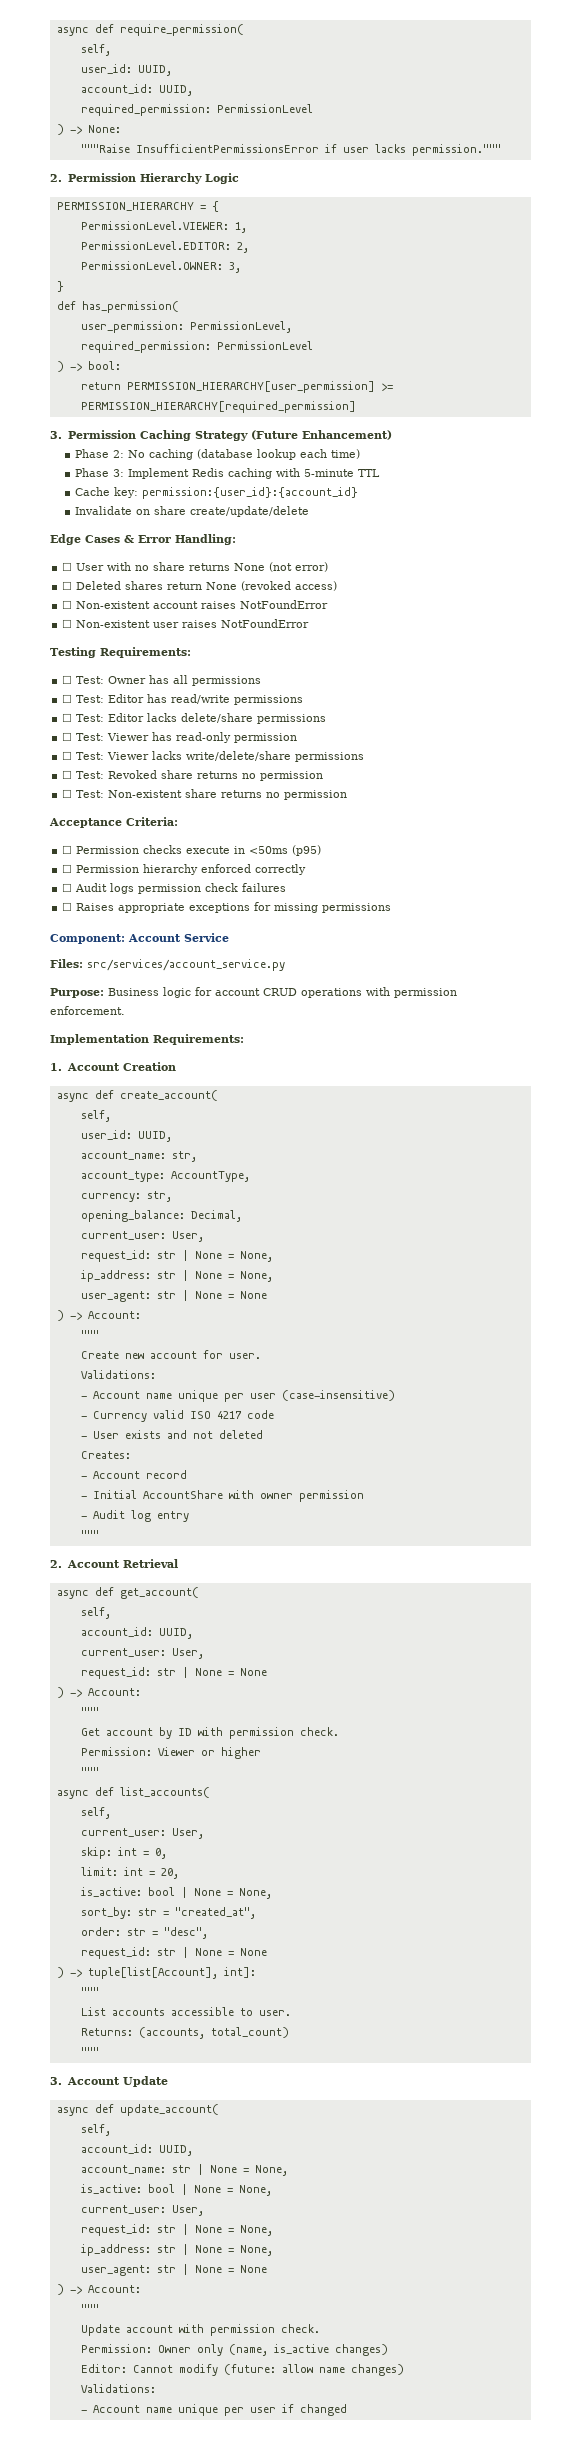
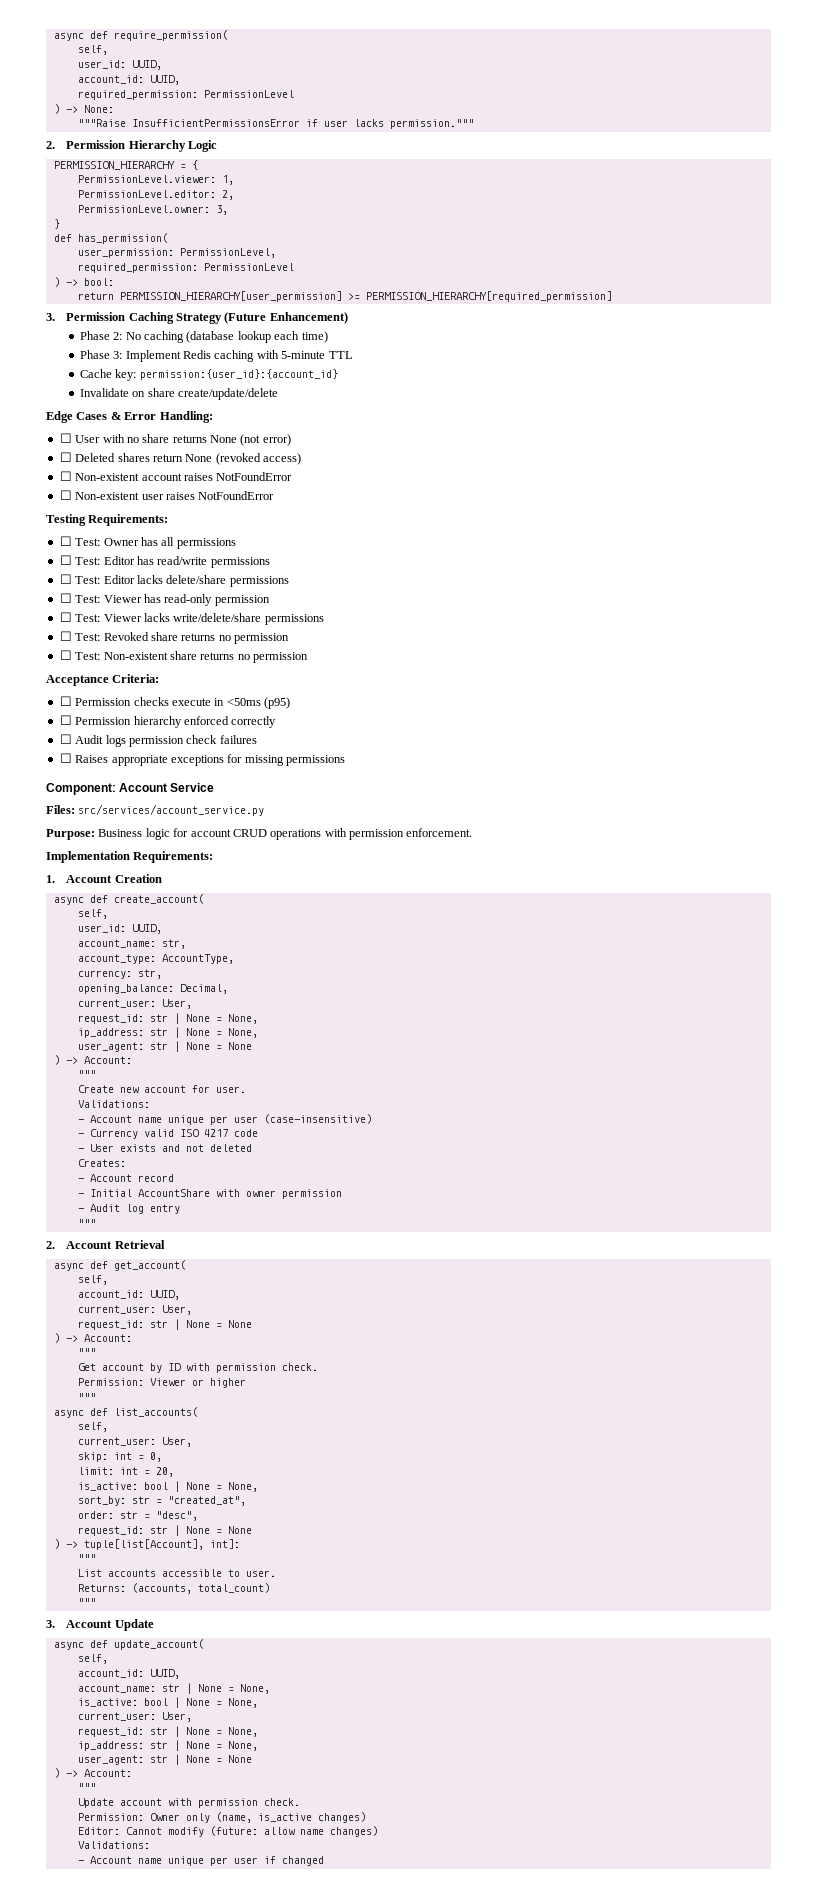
[80,221,229,230] PermissionLevel.VIEWER: -> [77,175,216,183] PermissionLevel.viewer:
[80,241,231,250] PermissionLevel.EDITOR: -> [77,190,216,198] PermissionLevel.editor:
[80,261,223,270] PermissionLevel.OWNER: -> [77,205,210,213] PermissionLevel.owner:

